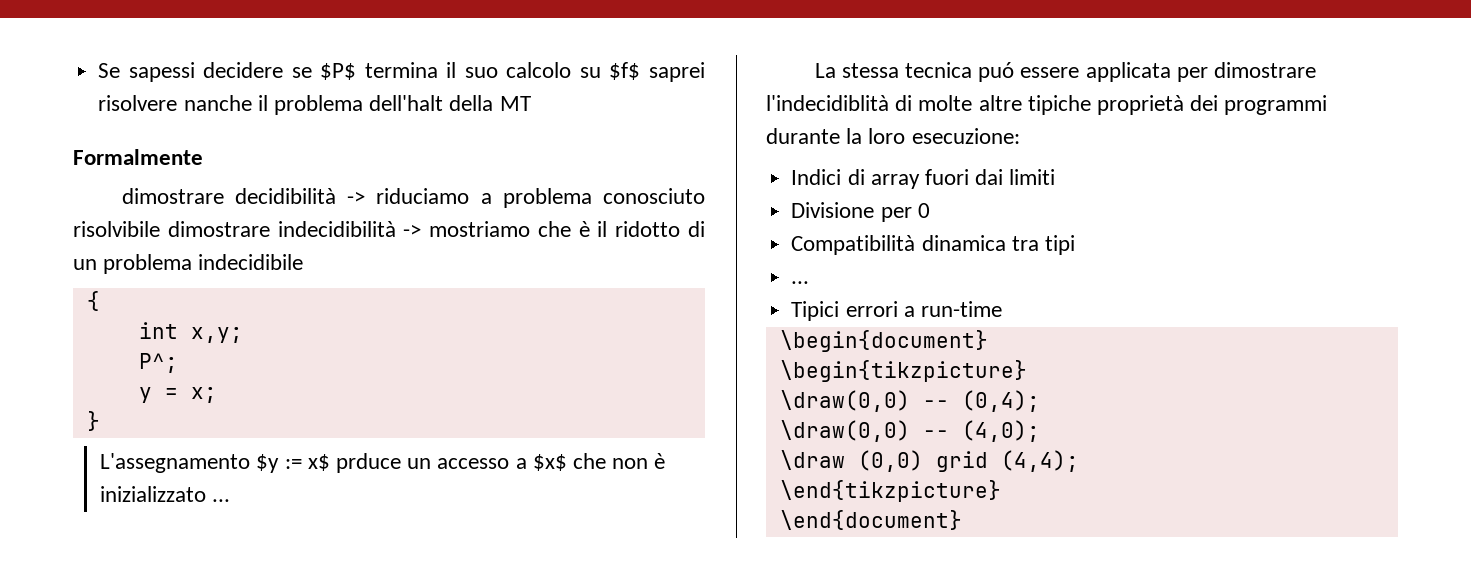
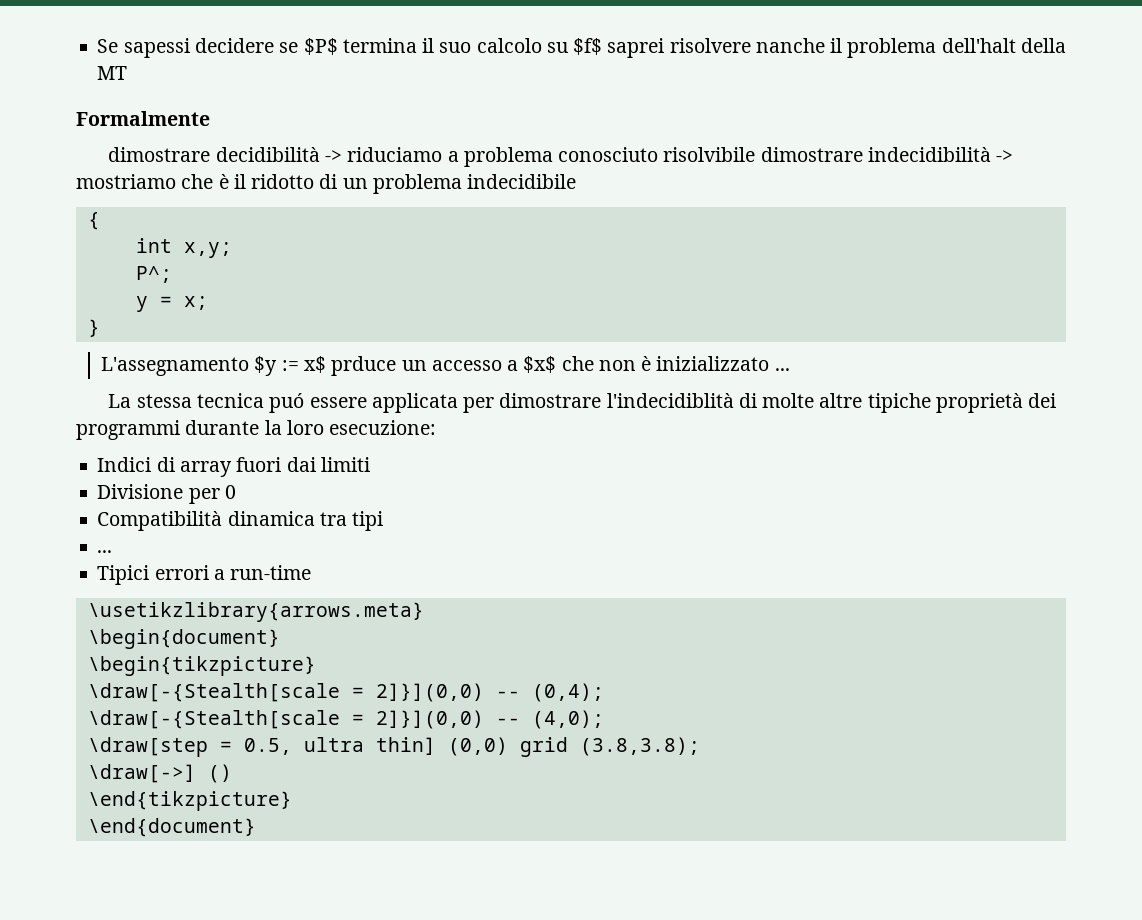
(1002, 309) none -> [87,602,424,622] // \usetikzlibrary{arrows.meta}
[779,390,910,412] \draw(0,0) -> [87,683,484,702] \draw[-{Stealth[scale = 2]}](0,0)
[779,420,910,442] \draw(0,0) -> [87,710,484,729] \draw[-{Stealth[scale = 2]}](0,0)
[779,450,1079,472] \draw (0,0) grid (4,4); -> [87,737,700,757] [87,764,232,783] \draw[step = 0.5, ultra thin] (0,0) grid (3.8,3.8); // \draw[->] ()

